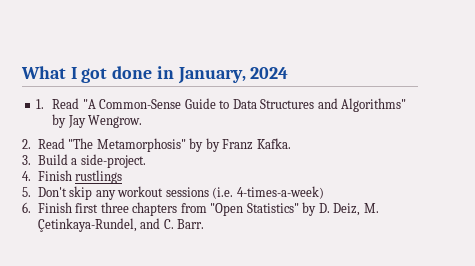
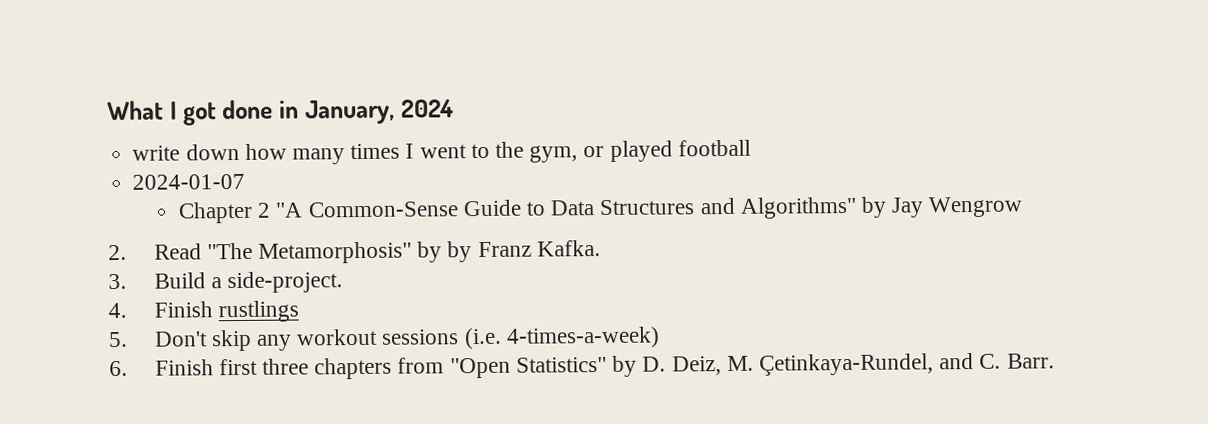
[36,98,80,109] 1. Read -> [132,139,751,165] [132,173,246,190] [177,201,272,224] write down how many times I went to the gym, or played football // 2024-01-07 // Chapter 2
[88,115,143,128] Wengrow. -> [928,196,1024,218] Wengrow

